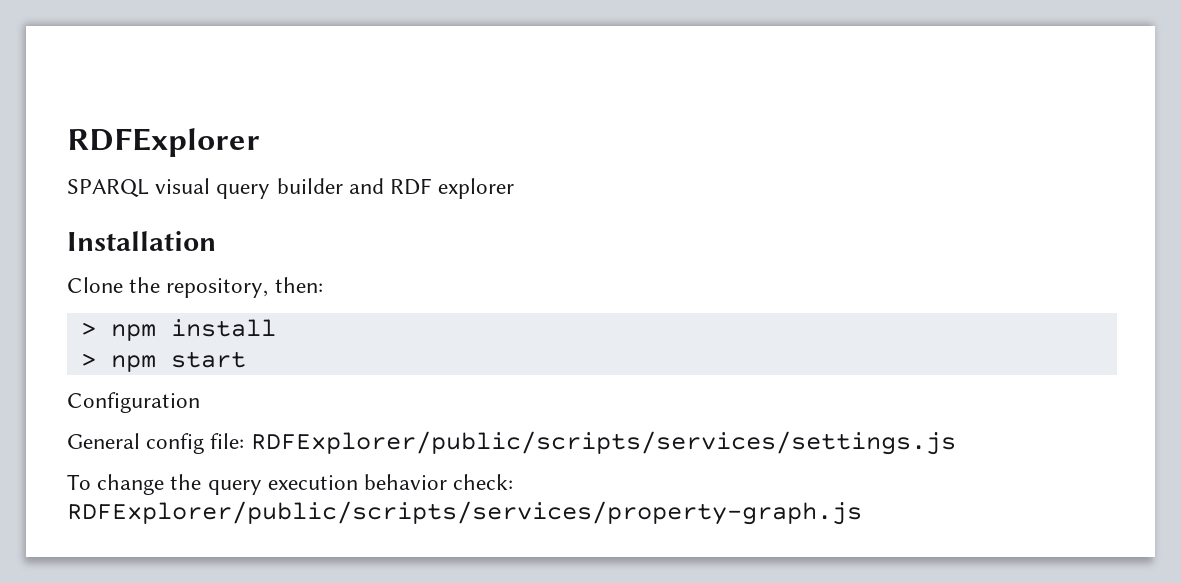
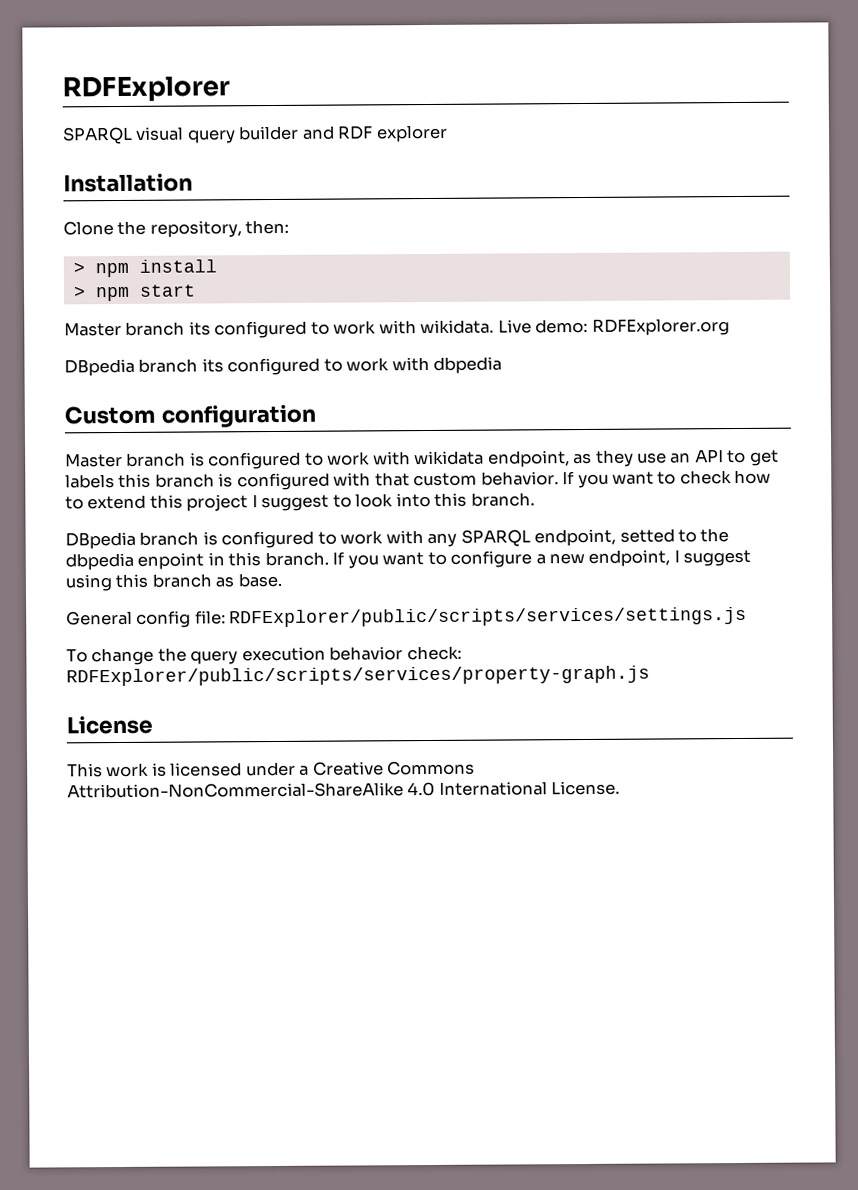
[67,392,200,413] Configuration -> [64,318,730,339] [64,356,503,377] [64,404,316,428] [65,449,779,470] [65,469,772,491] [65,492,535,512] [65,528,730,550] [65,549,752,571] [65,572,282,592] Master branch its configured to work with wikidata. Live demo: RDFExplorer.org // DBpedia branch its configured to work with dbpedia // Custom configuration // Master branch is configured to work with wikidata endpoint, as they use an API to get labels this branch is configured with that custom behavior. If you want to check how to extend this project I suggest to look into this branch. // DBpedia branch is configured to work with any SPARQL endpoint, setted to the dbpedia enpoint in this branch. If you want to configure a new endpoint, I suggest using this branch as base.
(862, 513) none -> [66,715,153,735] [67,760,476,778] [67,780,621,799] // License // This work is licensed under a Creative Commons Attribution-NonCommercial-ShareAlike 4.0 International License.

